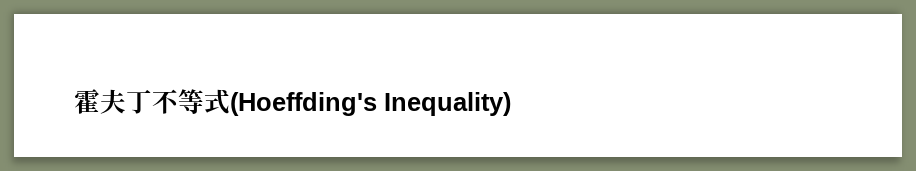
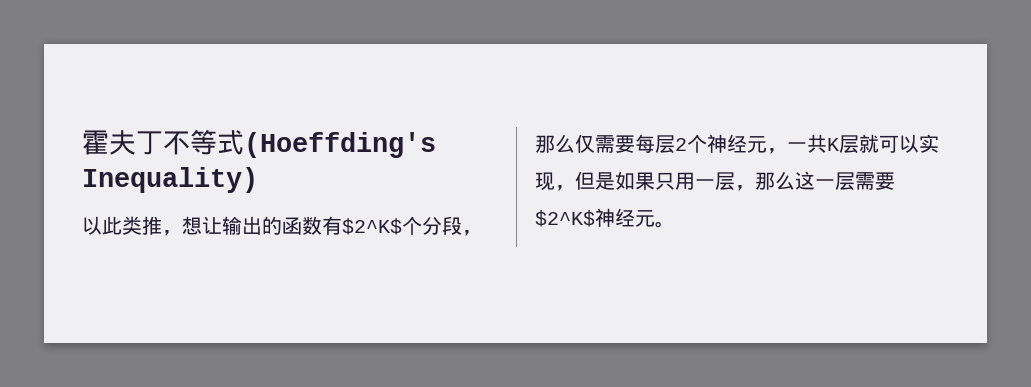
(511, 104) none -> [82,216,482,236] [535,134,939,154] [535,171,895,191] [535,208,675,228] // 以此类推，想让输出的函数有$2^K$个分段，那么仅需要每层2个神经元，一共K层就可以实现，但是如果只用一层，那么这一层需要$2^K$神经元。

